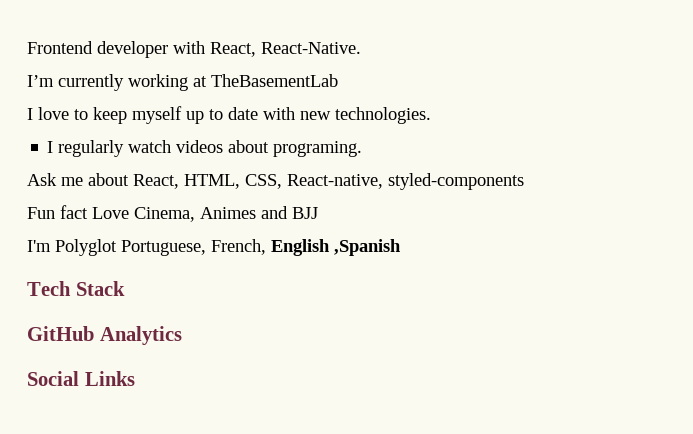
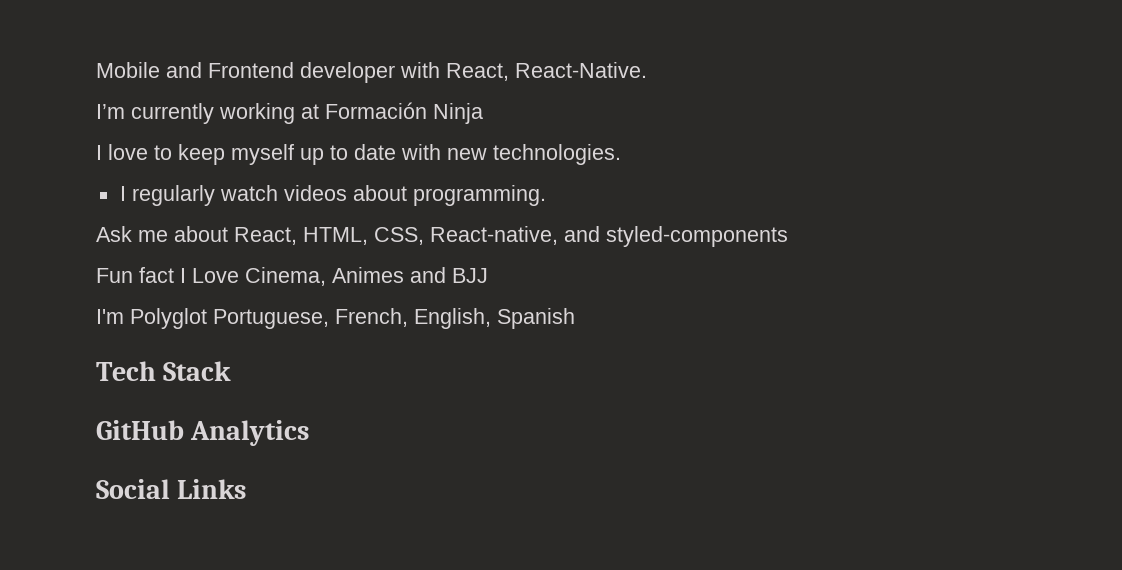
(27, 47) none -> [96,62,202,78] Mobile and
[211,74,338,87] TheBasementLab -> [325,102,483,124] Formación Ninja
[273,141,363,157] programing. -> [412,185,546,206] programming.
(383, 181) none -> [564,226,600,242] and
(88, 212) none -> [180,268,186,283] I
[271,239,401,256] English ,Spanish -> [414,308,575,329] English, Spanish

